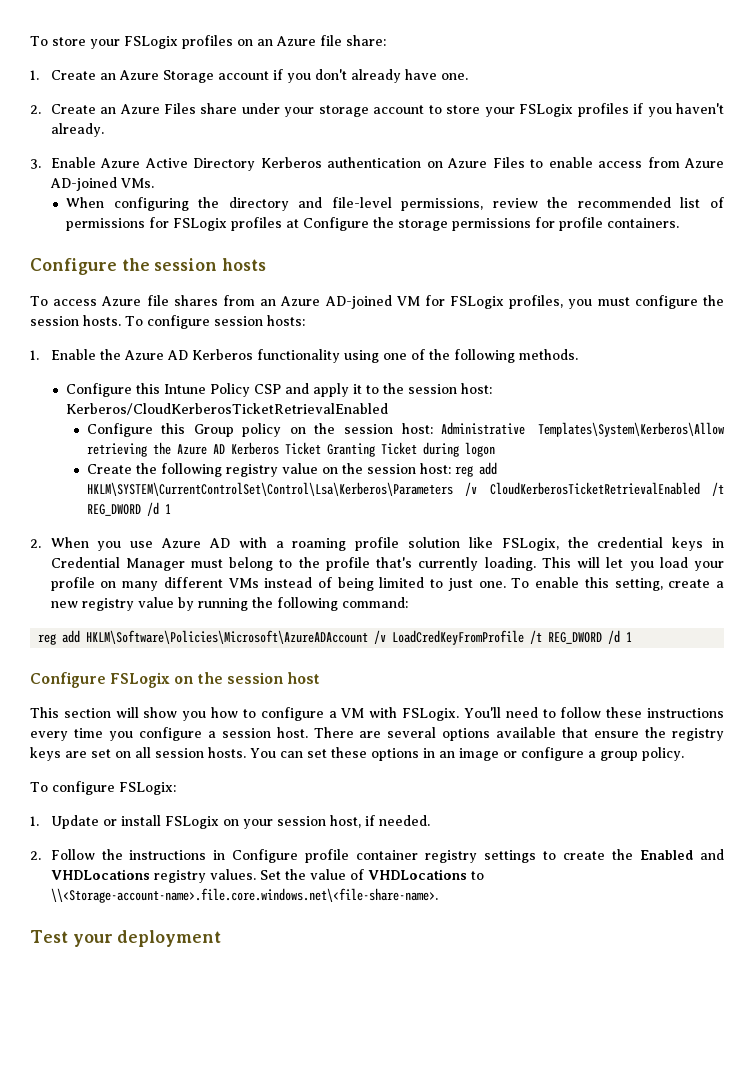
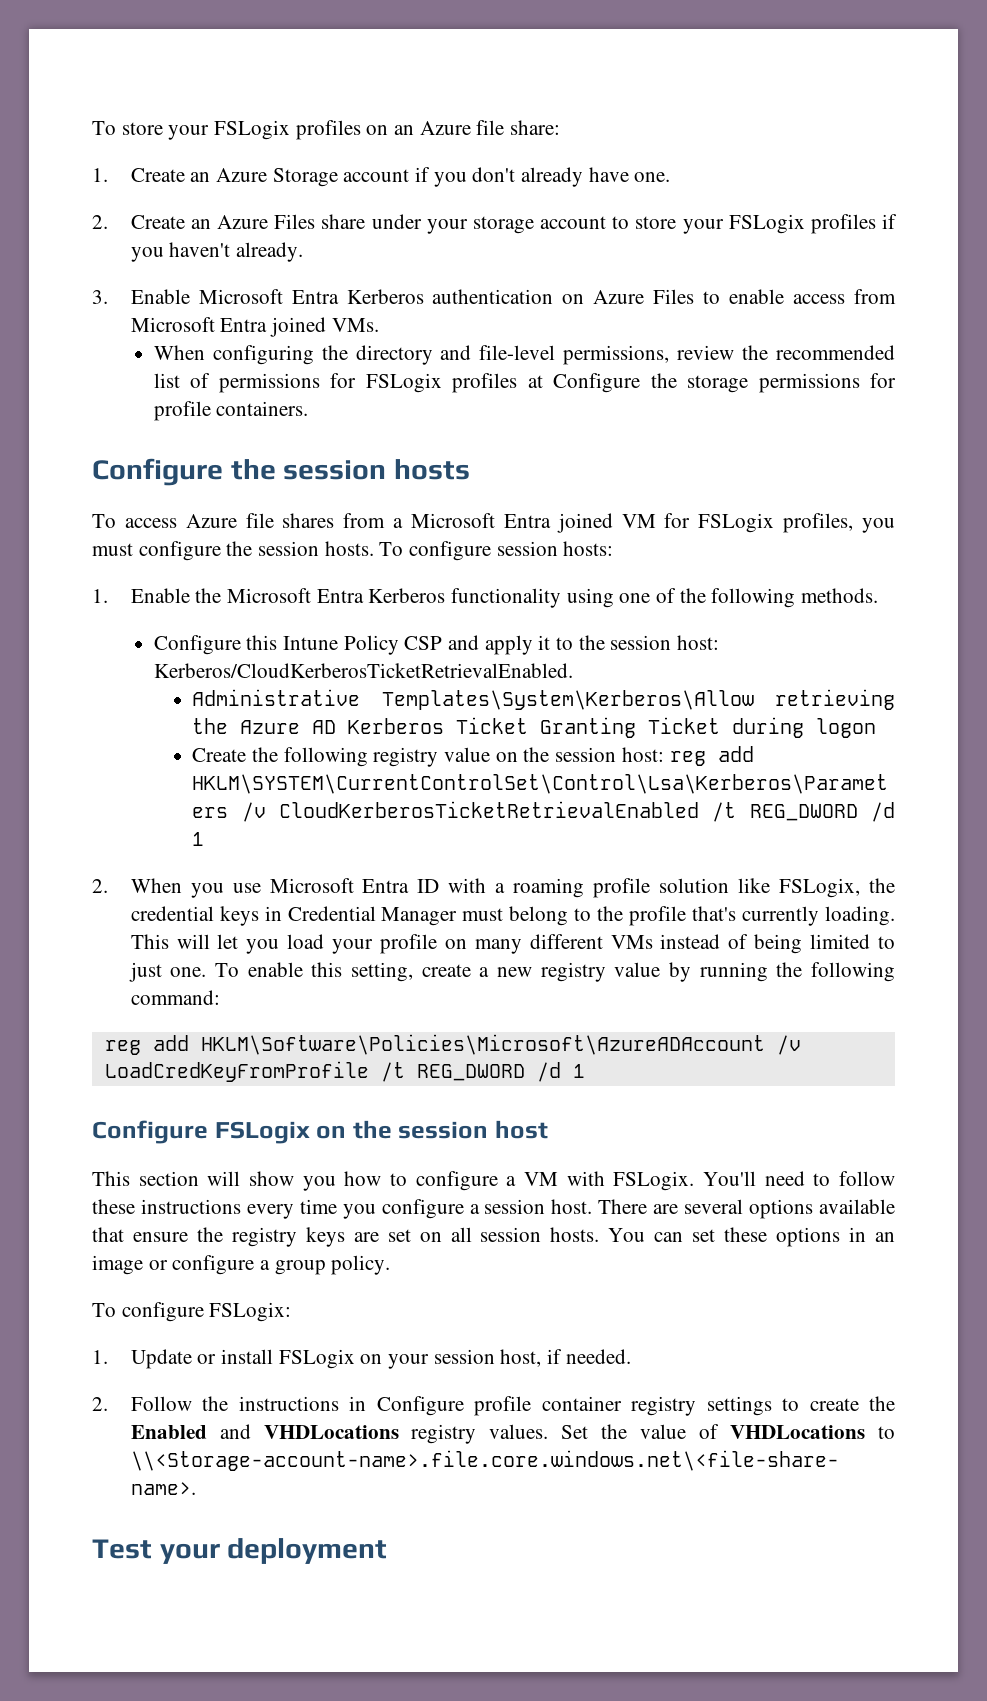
[100,158,256,171] Azure Active Directory -> [198,289,339,304] Microsoft Entra
[684,158,725,168] [49,177,117,191] Azure AD-joined -> [130,317,327,337] Microsoft Entra joined
[260,295,392,309] an Azure AD-joined -> [393,513,613,533] a Microsoft Entra joined
[123,350,188,360] Azure AD -> [227,588,364,603] Microsoft Entra
[65,403,388,415] [86,423,433,437] Kerberos/CloudKerberosTicketRetrievalEnabled // Configure this Group policy on the session host: -> [153,663,573,678] Kerberos/CloudKerberosTicketRetrievalEnabled. //
[161,538,230,548] Azure AD -> [269,878,440,893] Microsoft Entra ID

